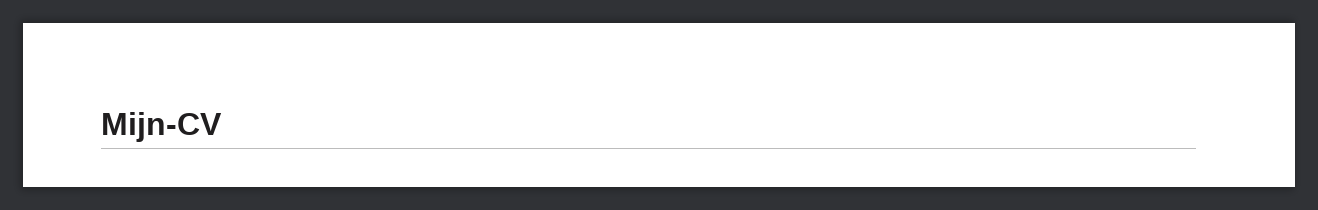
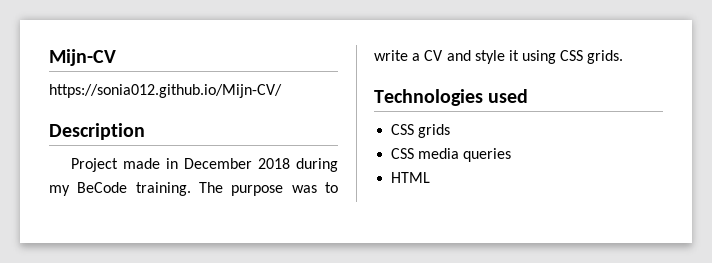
(222, 127) none -> [49,84,282,98] [49,123,145,140] [70,158,338,172] [49,182,338,196] [374,50,624,64] [374,89,529,106] [391,124,451,138] [391,148,512,162] [391,172,431,183] // https://sonia012.github.io/Mijn-CV/ // Description // Project made in December 2018 during my BeCode training. The purpose was to write a CV and style it using CSS grids. // Technologies used // CSS grids // CSS media queries // HTML

